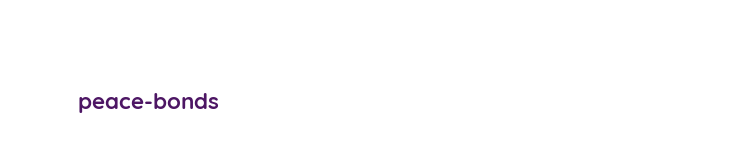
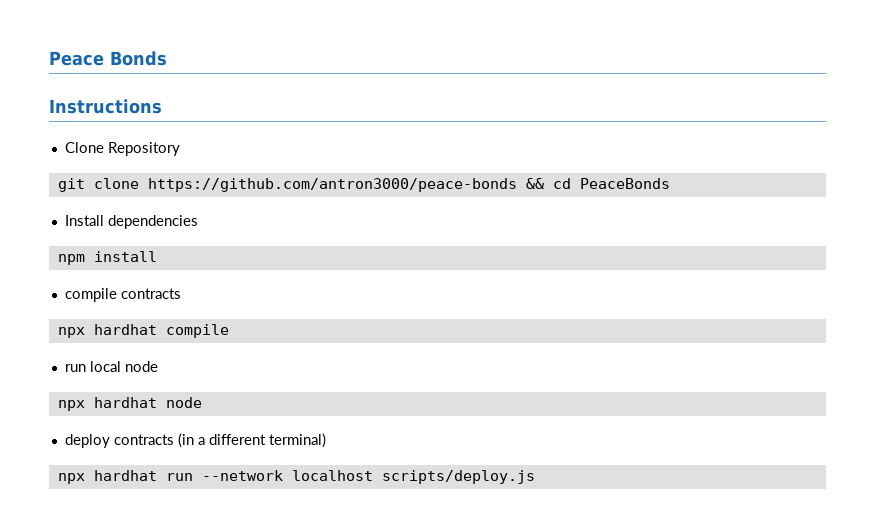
[78,93,219,113] peace-bonds -> [49,51,167,66] [49,99,162,114] [64,142,180,156] [57,178,670,192] [64,215,198,229] [57,251,157,265] [64,288,181,302] [57,324,229,338] [64,361,158,372] [57,397,202,411] [64,433,326,448] [57,470,535,484] Peace Bonds // Instructions // Clone Repository // git clone https://github.com/antron3000/peace-bonds && cd PeaceBonds // Install dependencies // npm install // compile contracts // npx hardhat compile // run local node // npx hardhat node // deploy contracts (in a different terminal) // npx hardhat run --network localhost scripts/deploy.js

